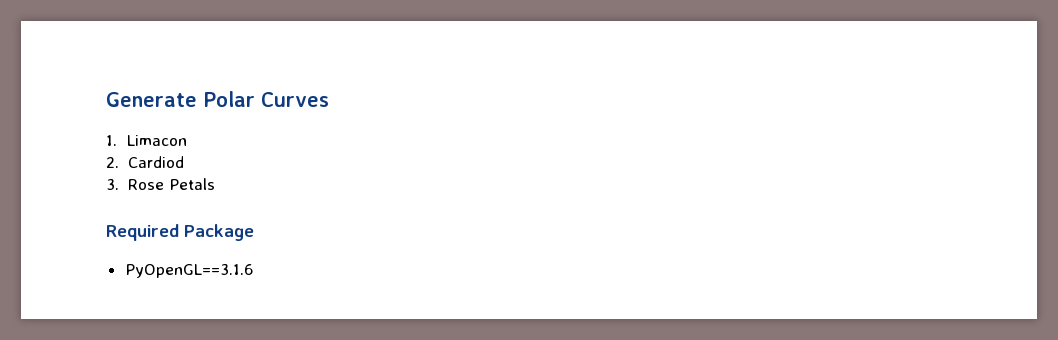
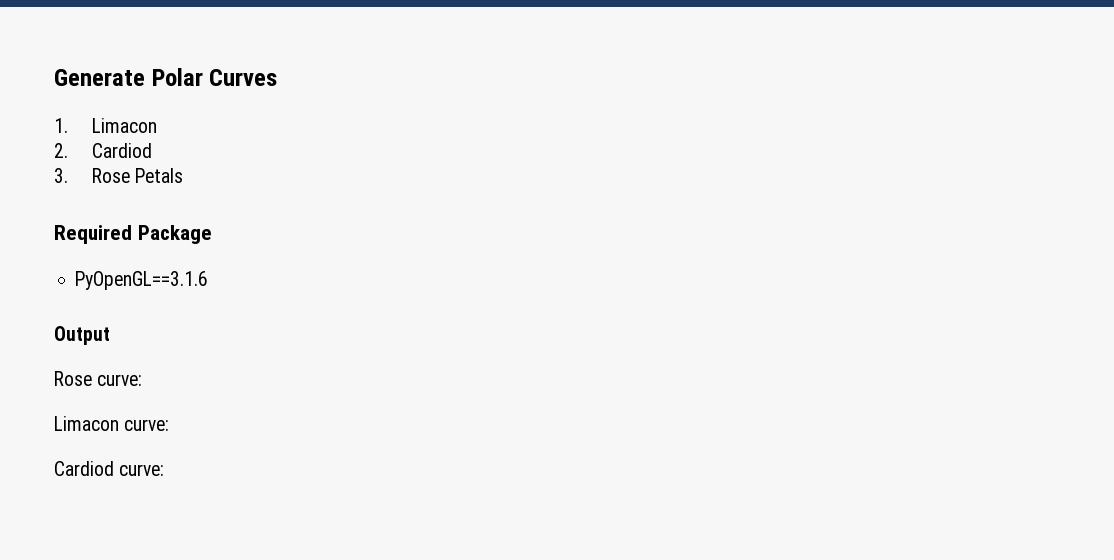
(253, 271) none -> [54,326,110,345] [54,371,143,386] [54,416,170,431] [54,461,165,476] // Output // Rose curve: // Limacon curve: // Cardiod curve:

